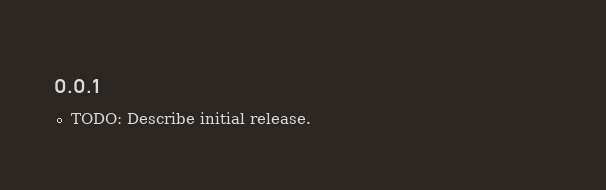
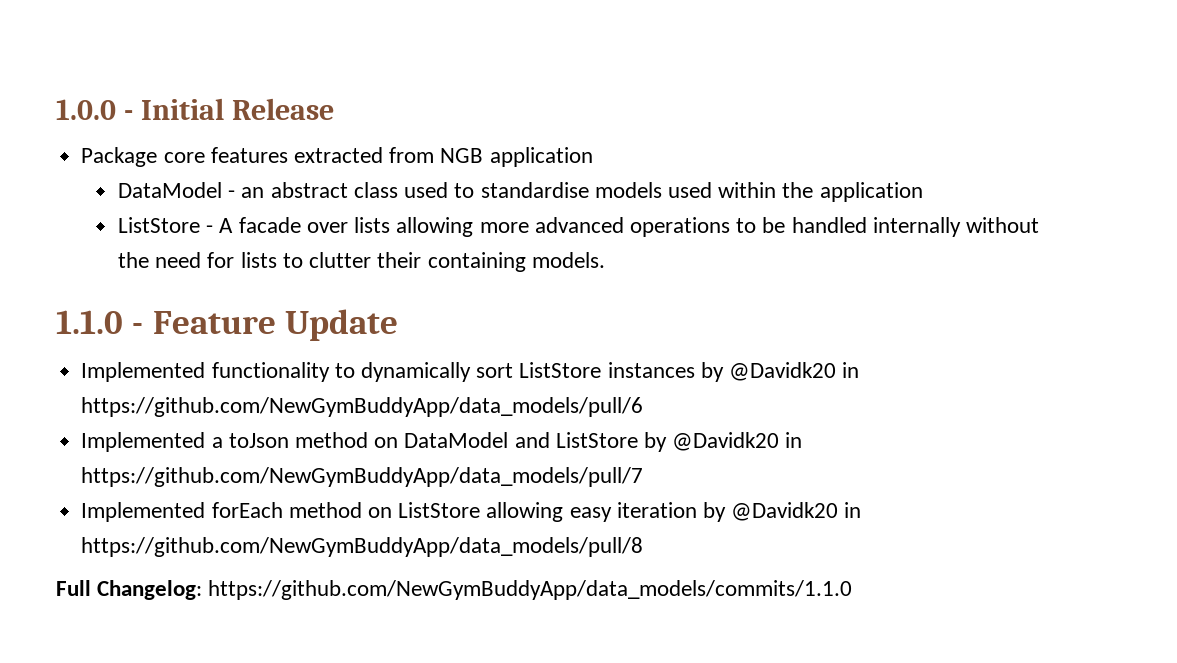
[54,79,100,93] [70,112,311,124] 0.0.1 // TODO: Describe initial release. -> [56,98,334,120] [81,147,593,167] [118,182,923,202] [118,217,1039,237] [118,252,605,272] [56,309,398,341] [81,362,860,382] [81,397,644,417] [81,432,803,452] [81,467,644,487] [81,502,862,522] [81,537,644,557] [56,580,853,600] 1.0.0 - Initial Release // Package core features extracted from NGB application // DataModel - an abstract class used to standardise models used within the application // ListStore - A facade over lists allowing more advanced operations to be handled internally without the need for lists to clutter their containing models. // 1.1.0 - Feature Update // Implemented functionality to dynamically sort ListStore instances by @Davidk20 in https://github.com/NewGymBuddyApp/data_models/pull/6 // Implemented a toJson method on DataModel and ListStore by @Davidk20 in https://github.com/NewGymBuddyApp/data_models/pull/7 // Implemented forEach method on ListStore allowing easy iteration by @Davidk20 in https://github.com/NewGymBuddyApp/data_models/pull/8 // Full Changelog: https://github.com/NewGymBuddyApp/data_models/commits/1.1.0

